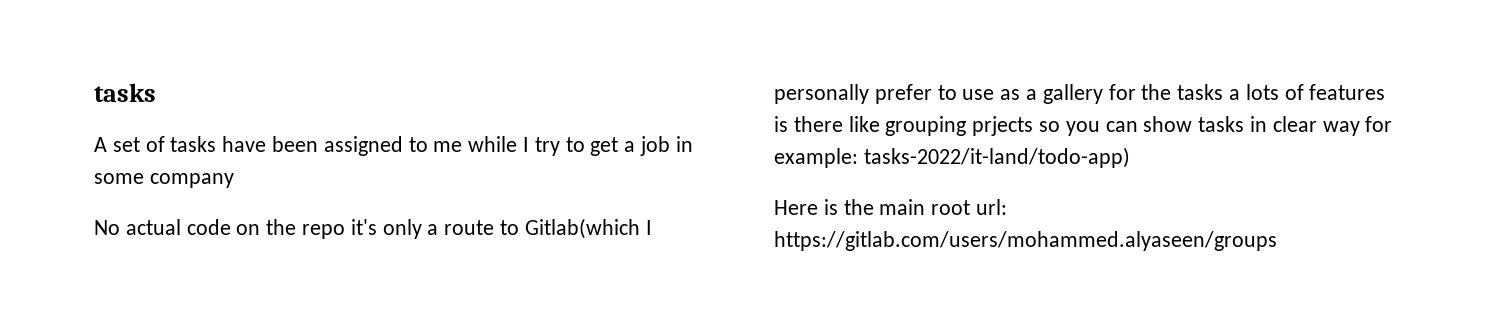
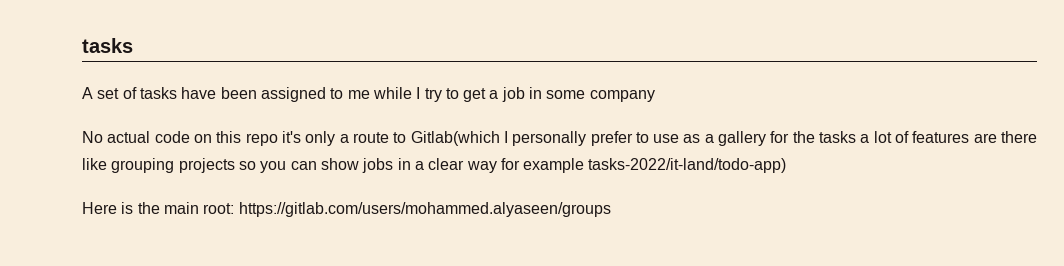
[266,219,297,235] the -> [216,131,242,143] this
[1245,84,1279,100] lots -> [873,131,892,143] lot
[774,116,788,132] is -> [973,133,997,143] are
[972,116,1034,136] prjects -> [178,158,235,173] projects
[1198,116,1268,132] tasks in -> [362,158,424,173] jobs in a
[774,148,858,168] example: -> [523,158,585,173] example
[931,199,1008,215] root url: -> [203,203,235,214] root:

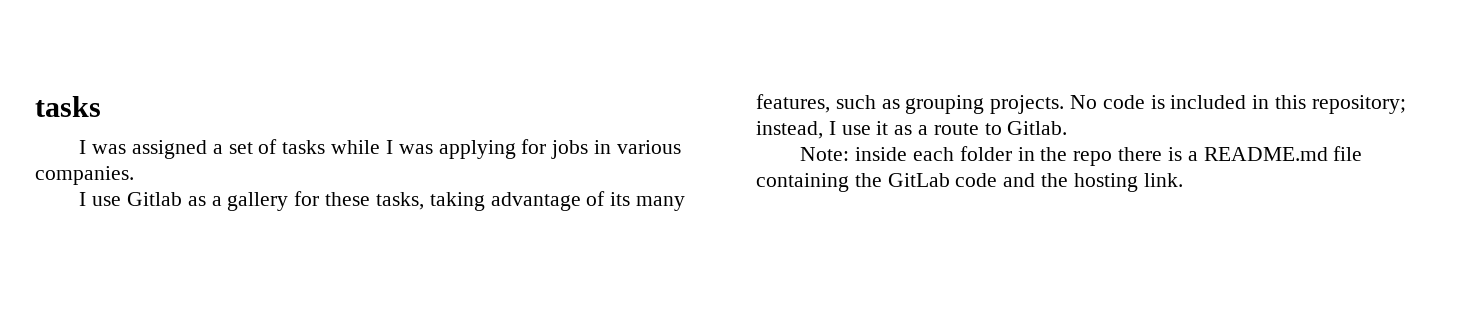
[82,87,655,102] [82,131,1037,146] [82,158,787,173] [82,202,611,217] A set of tasks have been assigned to me while I try to get a job in some company // No actual code on this repo it's only a route to Gitlab(which I personally prefer to use as a gallery for the tasks a lot of features are there like grouping projects so you can show jobs in a clear way for example tasks-2022/it-land/todo-app) // Here is the main root: https://gitlab.com/users/mohammed.alyaseen/groups -> [79,139,681,159] [35,166,134,185] [79,191,685,211] [756,94,1406,114] [756,121,1068,139] [800,146,1363,166] [756,173,1183,192] I was assigned a set of tasks while I was applying for jobs in various companies. // I use Gitlab as a gallery for these tasks, taking advantage of its many features, such as grouping projects. No code is included in this repository; instead, I use it as a route to Gitlab. // Note: inside each folder in the repo there is a README.md file containing the GitLab code and the hosting link.

